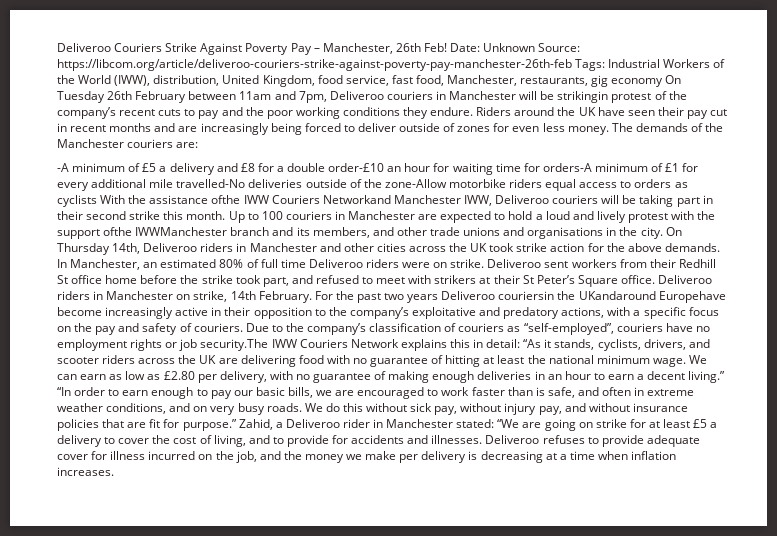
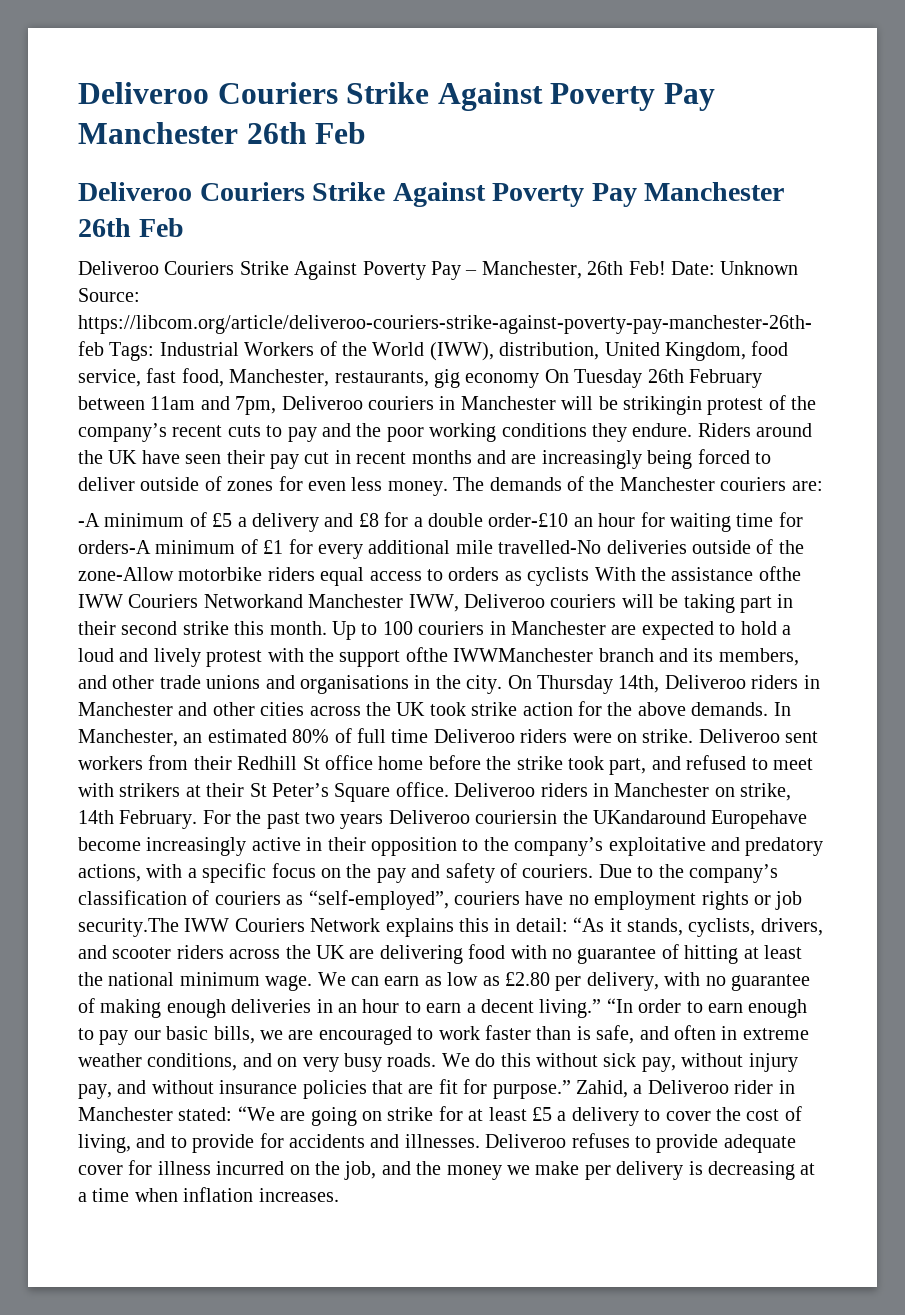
[57,43,312,55] Deliveroo Couriers Strike Against Poverty Pay -> [78,82,715,111] [78,122,367,144] [78,182,785,207] [78,218,184,237] [78,261,461,280] Deliveroo Couriers Strike Against Poverty Pay Manchester 26th Feb // Deliveroo Couriers Strike Against Poverty Pay Manchester 26th Feb // Deliveroo Couriers Strike Against Poverty Pay

